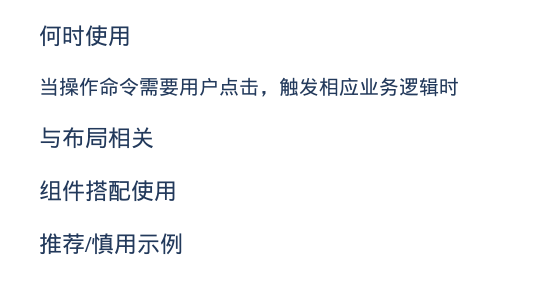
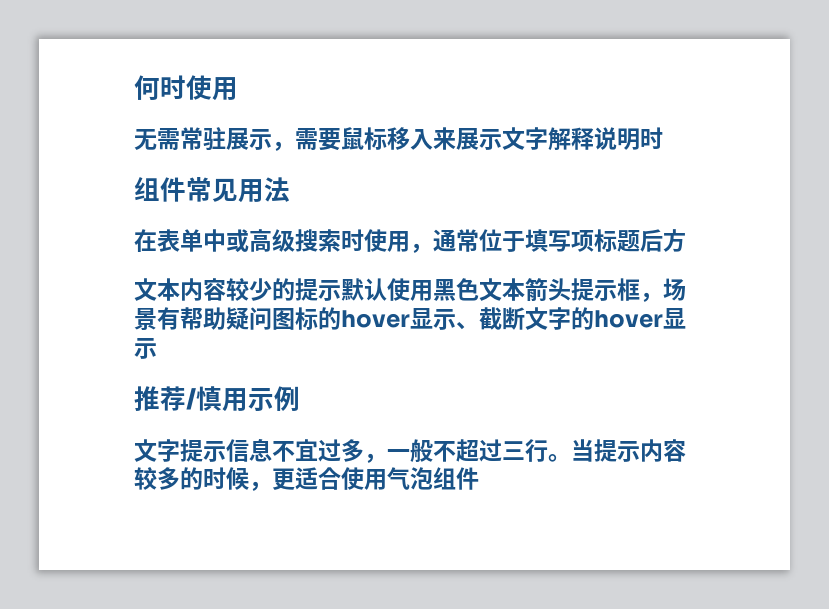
[39,77,459,97] [39,127,154,149] [39,180,177,202] [39,233,183,255] 当操作命令需要用户点击，触发相应业务逻辑时 // 与布局相关 // 组件搭配使用 // 推荐/慎用示例 -> [134,127,663,151] [134,177,290,203] [134,229,686,253] [134,278,686,302] [134,307,686,330] [134,338,157,359] [134,386,300,412] [134,438,686,463] [134,467,479,491] 无需常驻展示，需要鼠标移入来展示文字解释说明时 // 组件常见用法 // 在表单中或高级搜索时使用，通常位于填写项标题后方 // 文本内容较少的提示默认使用黑色文本箭头提示框，场景有帮助疑问图标的hover显示、截断文字的hover显示 // 推荐/慎用示例 // 文字提示信息不宜过多，一般不超过三行。当提示内容较多的时候，更适合使用气泡组件

